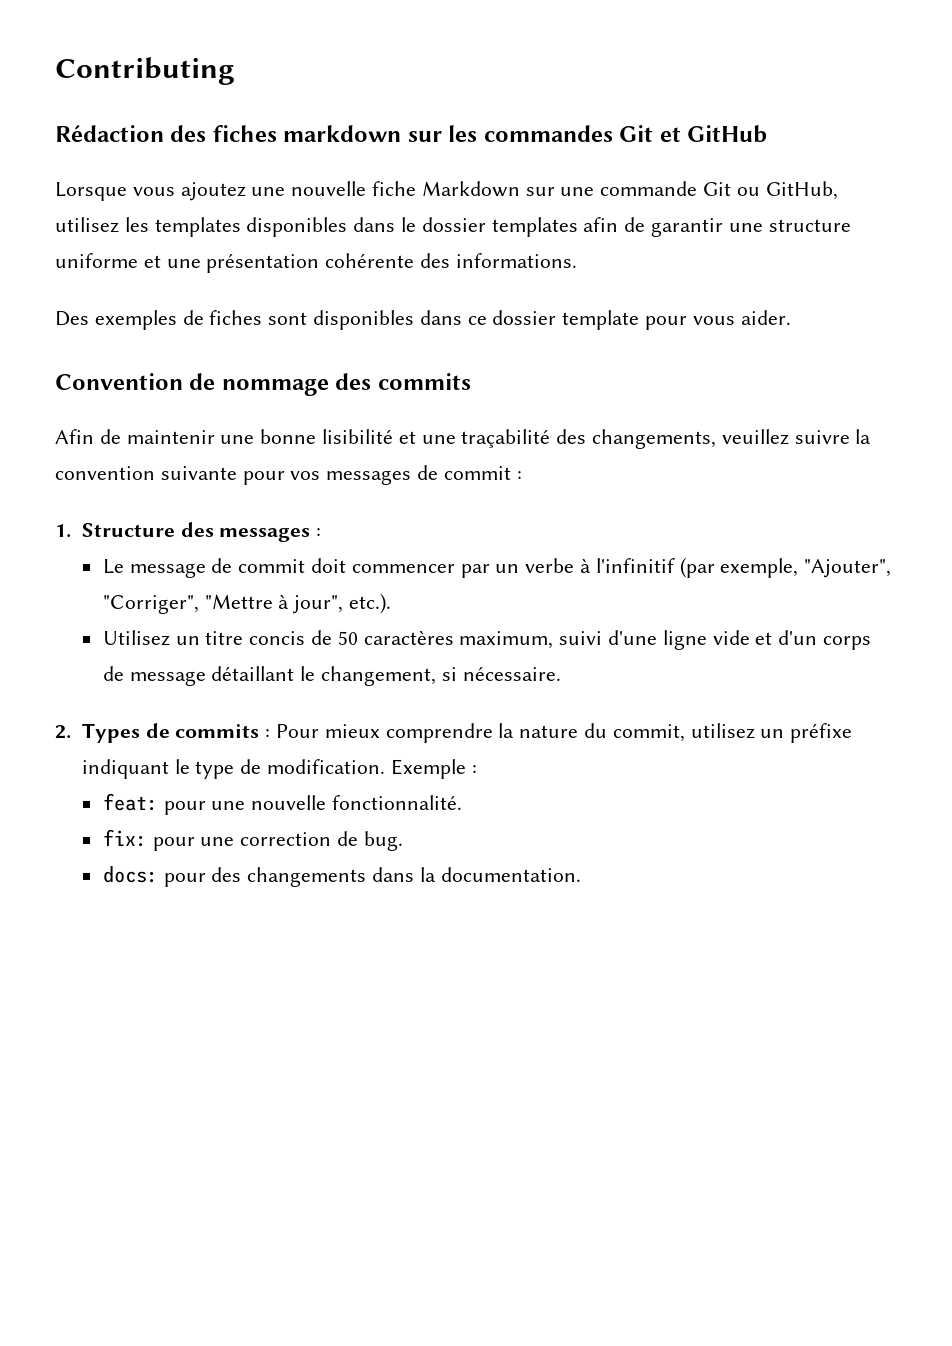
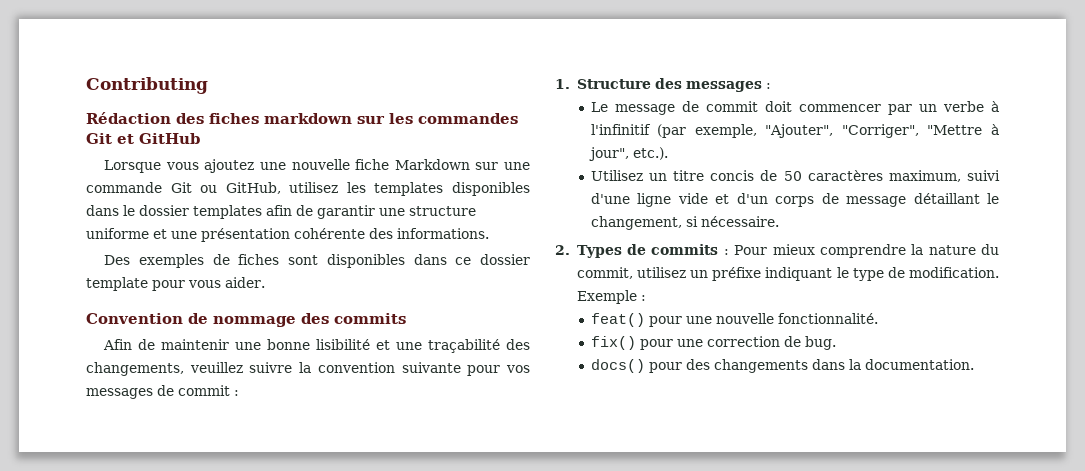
[102,793,158,811] feat: -> [590,313,645,327] feat()
[102,829,147,847] fix: -> [590,336,636,350] fix()
[102,866,158,883] docs: -> [590,359,645,373] docs()

